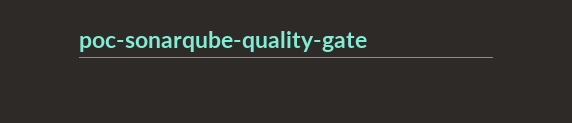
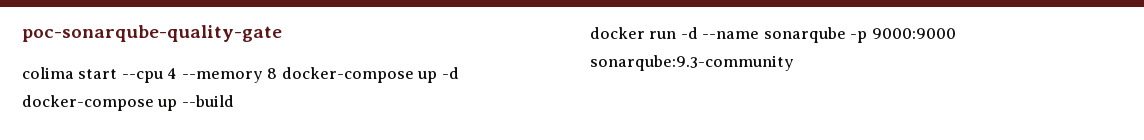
(367, 41) none -> [22,67,459,83] [22,95,234,111] [590,27,956,43] [590,55,794,71] // colima start --cpu 4 --memory 8 docker-compose up -d docker-compose up --build // docker run -d --name sonarqube -p 9000:9000 sonarqube:9.3-community

